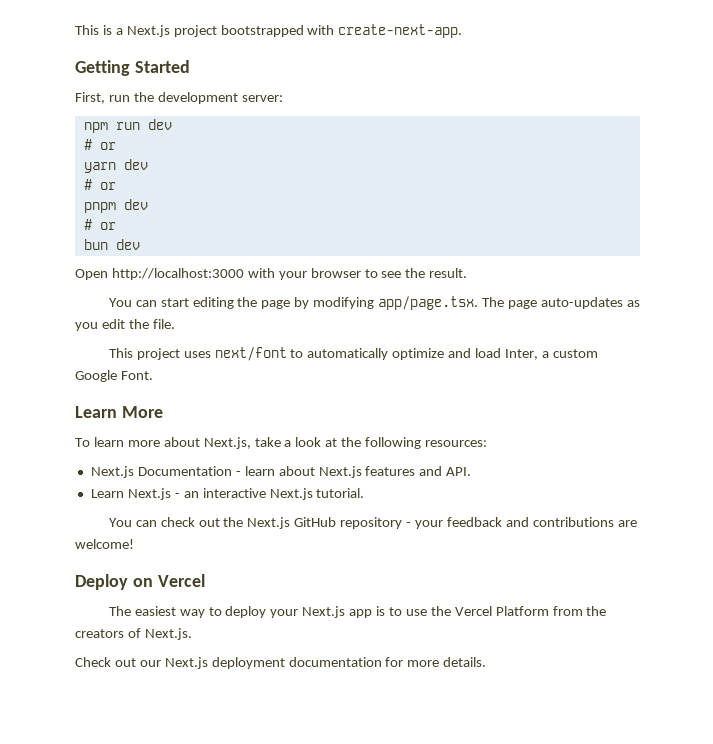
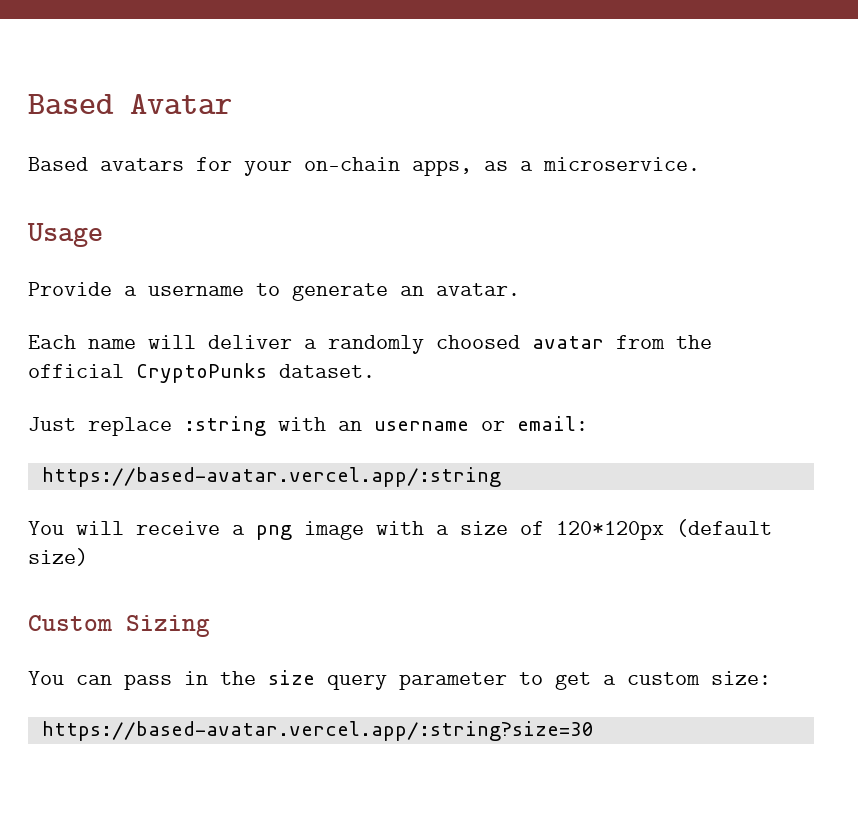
[75,24,463,38] [75,60,190,76] [75,92,283,104] [83,119,172,133] [83,139,116,150] [83,159,148,173] [83,179,116,190] [83,199,148,213] [83,219,116,230] [83,239,140,250] [75,268,468,280] [108,296,640,310] [75,319,175,331] [108,347,598,361] [75,370,153,382] [75,406,163,418] [75,437,488,449] [90,466,472,478] [90,488,365,500] [108,517,637,529] [75,539,134,549] [75,574,205,590] [108,606,607,618] [75,628,192,640] [75,657,487,669] This is a Next.js project bootstrapped with create-next-app. // Getting Started // First, run the development server: // npm run dev // # or // yarn dev // # or // pnpm dev // # or // bun dev // Open http://localhost:3000 with your browser to see the result. // You can start editing the page by modifying app/page.tsx. The page auto-updates as you edit the file. // This project uses next/font to automatically optimize and load Inter, a custom Google Font. // Learn More // To learn more about Next.js, take a look at the following resources: // Next.js Documentation - learn about Next.js features and API. // Learn Next.js - an interactive Next.js tutorial. // You can check out the Next.js GitHub repository - your feedback and contributions are welcome! // Deploy on Vercel // The easiest way to deploy your Next.js app is to use the Vercel Platform from the creators of Next.js. // Check out our Next.js deployment documentation for more details. -> [28,94,232,115] [28,157,700,176] [27,223,103,247] [28,282,520,301] [28,335,712,354] [28,363,375,383] [28,416,588,436] [41,467,501,487] [28,519,772,540] [28,548,88,566] [28,615,210,637] [28,670,771,690] [41,721,594,741] Based Avatar // Based avatars for your on-chain apps, as a microservice. // Usage // Provide a username to generate an avatar. // Each name will deliver a randomly choosed avatar from the official CryptoPunks dataset. // Just replace :string with an username or email: // https://based-avatar.vercel.app/:string // You will receive a png image with a size of 120*120px (default size) // Custom Sizing // You can pass in the size query parameter to get a custom size: // https://based-avatar.vercel.app/:string?size=30

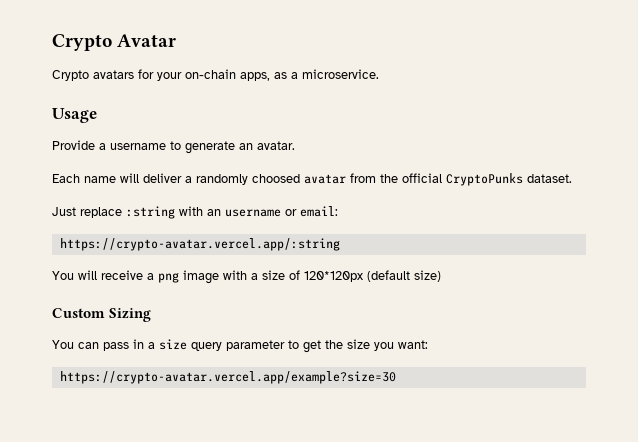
[28,94,114,115] Based -> [52,34,112,51] Crypto
[28,157,88,171] Based -> [52,70,89,81] Crypto
[41,467,501,487] https://based-avatar.vercel.app/:string -> [59,238,340,251] https://crypto-avatar.vercel.app/:string
[220,671,256,685] the -> [148,342,155,349] a
[603,671,771,685] [41,721,594,741] a custom size: // https://based-avatar.vercel.app/:string?size=30 -> [325,339,428,351] [59,371,396,384] the size you want: // https://crypto-avatar.vercel.app/example?size=30

